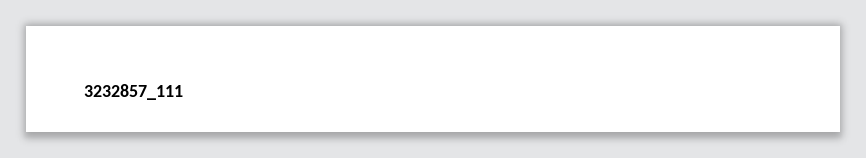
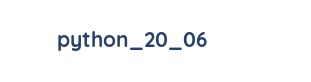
[84,84,183,100] 3232857_111 -> [57,31,208,51] python_20_06

